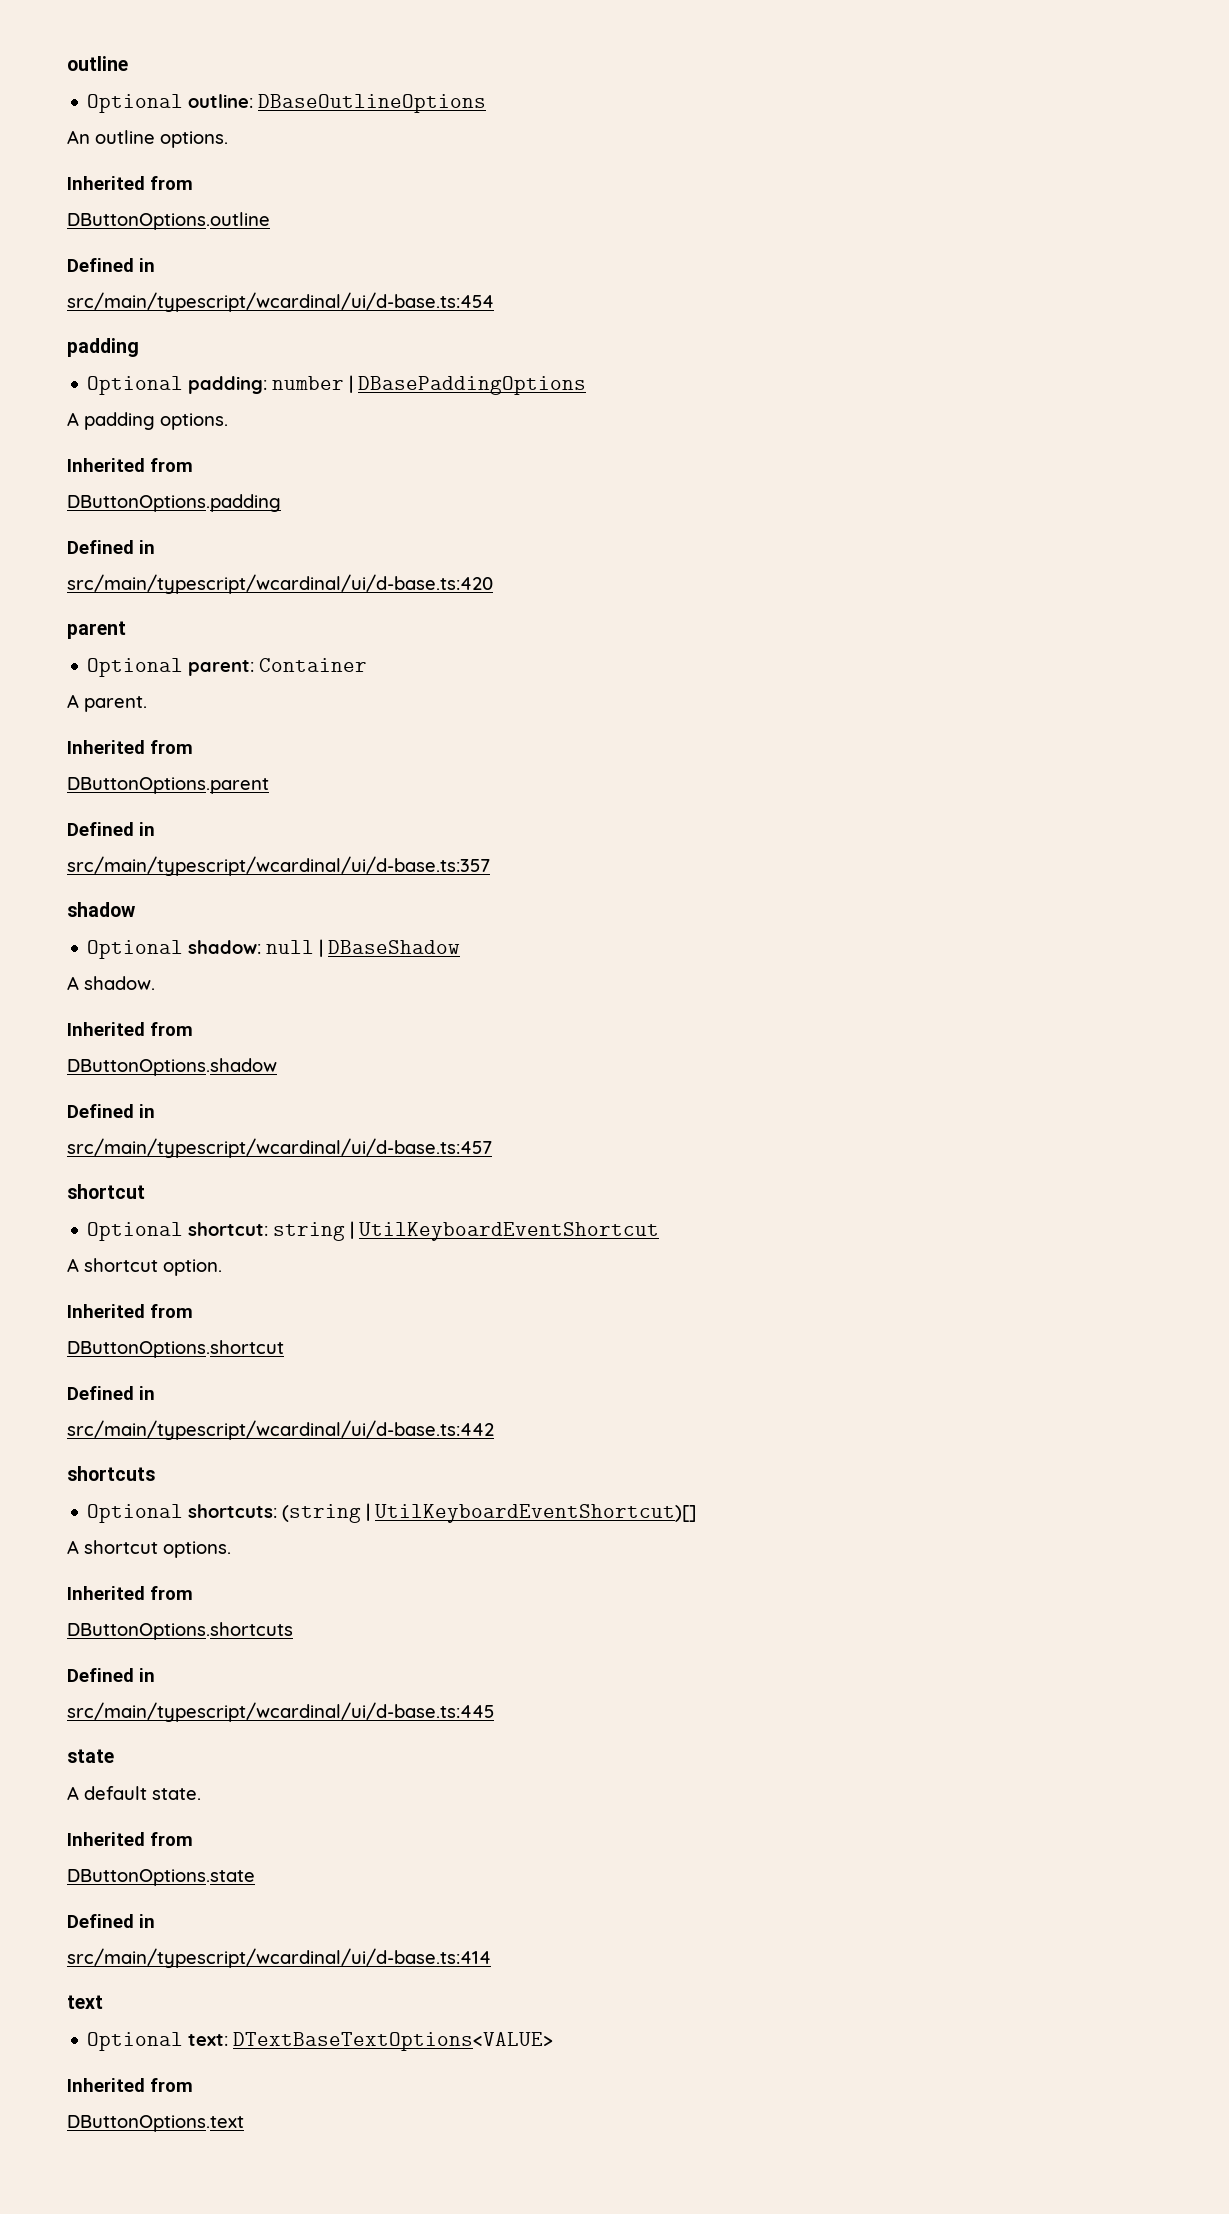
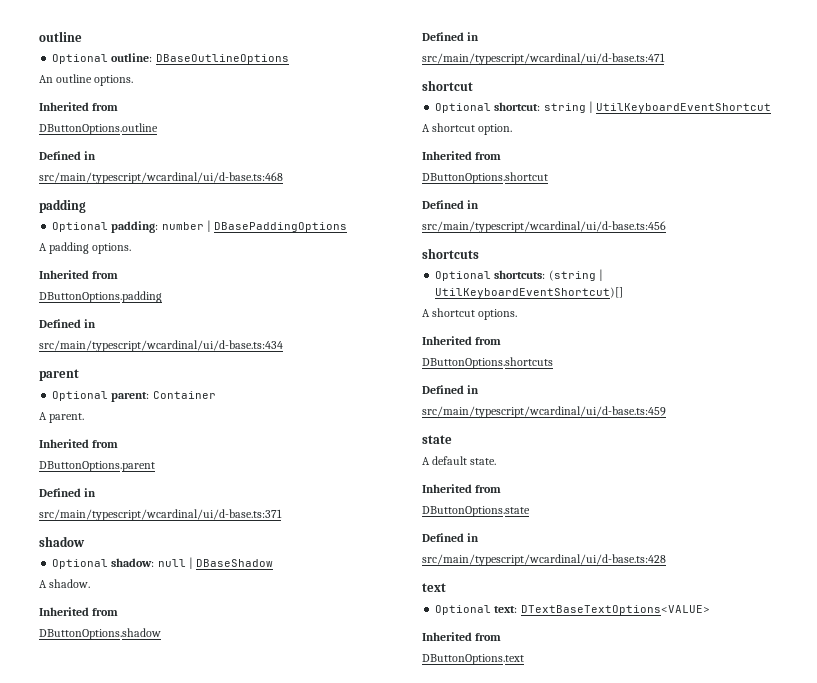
[67,292,494,312] src/main/typescript/wcardinal/ui/d-base.ts:454 -> [39,172,283,184] src/main/typescript/wcardinal/ui/d-base.ts:468
[67,574,493,594] src/main/typescript/wcardinal/ui/d-base.ts:420 -> [39,340,283,352] src/main/typescript/wcardinal/ui/d-base.ts:434
[67,856,490,876] src/main/typescript/wcardinal/ui/d-base.ts:357 -> [39,509,282,521] src/main/typescript/wcardinal/ui/d-base.ts:371
[67,1138,492,1158] src/main/typescript/wcardinal/ui/d-base.ts:457 -> [422,53,665,65] src/main/typescript/wcardinal/ui/d-base.ts:471
[67,1420,494,1440] src/main/typescript/wcardinal/ui/d-base.ts:442 -> [422,221,666,233] src/main/typescript/wcardinal/ui/d-base.ts:456
[67,1702,494,1722] src/main/typescript/wcardinal/ui/d-base.ts:445 -> [422,406,666,418] src/main/typescript/wcardinal/ui/d-base.ts:459
[67,1948,491,1968] src/main/typescript/wcardinal/ui/d-base.ts:414 -> [422,554,666,566] src/main/typescript/wcardinal/ui/d-base.ts:428

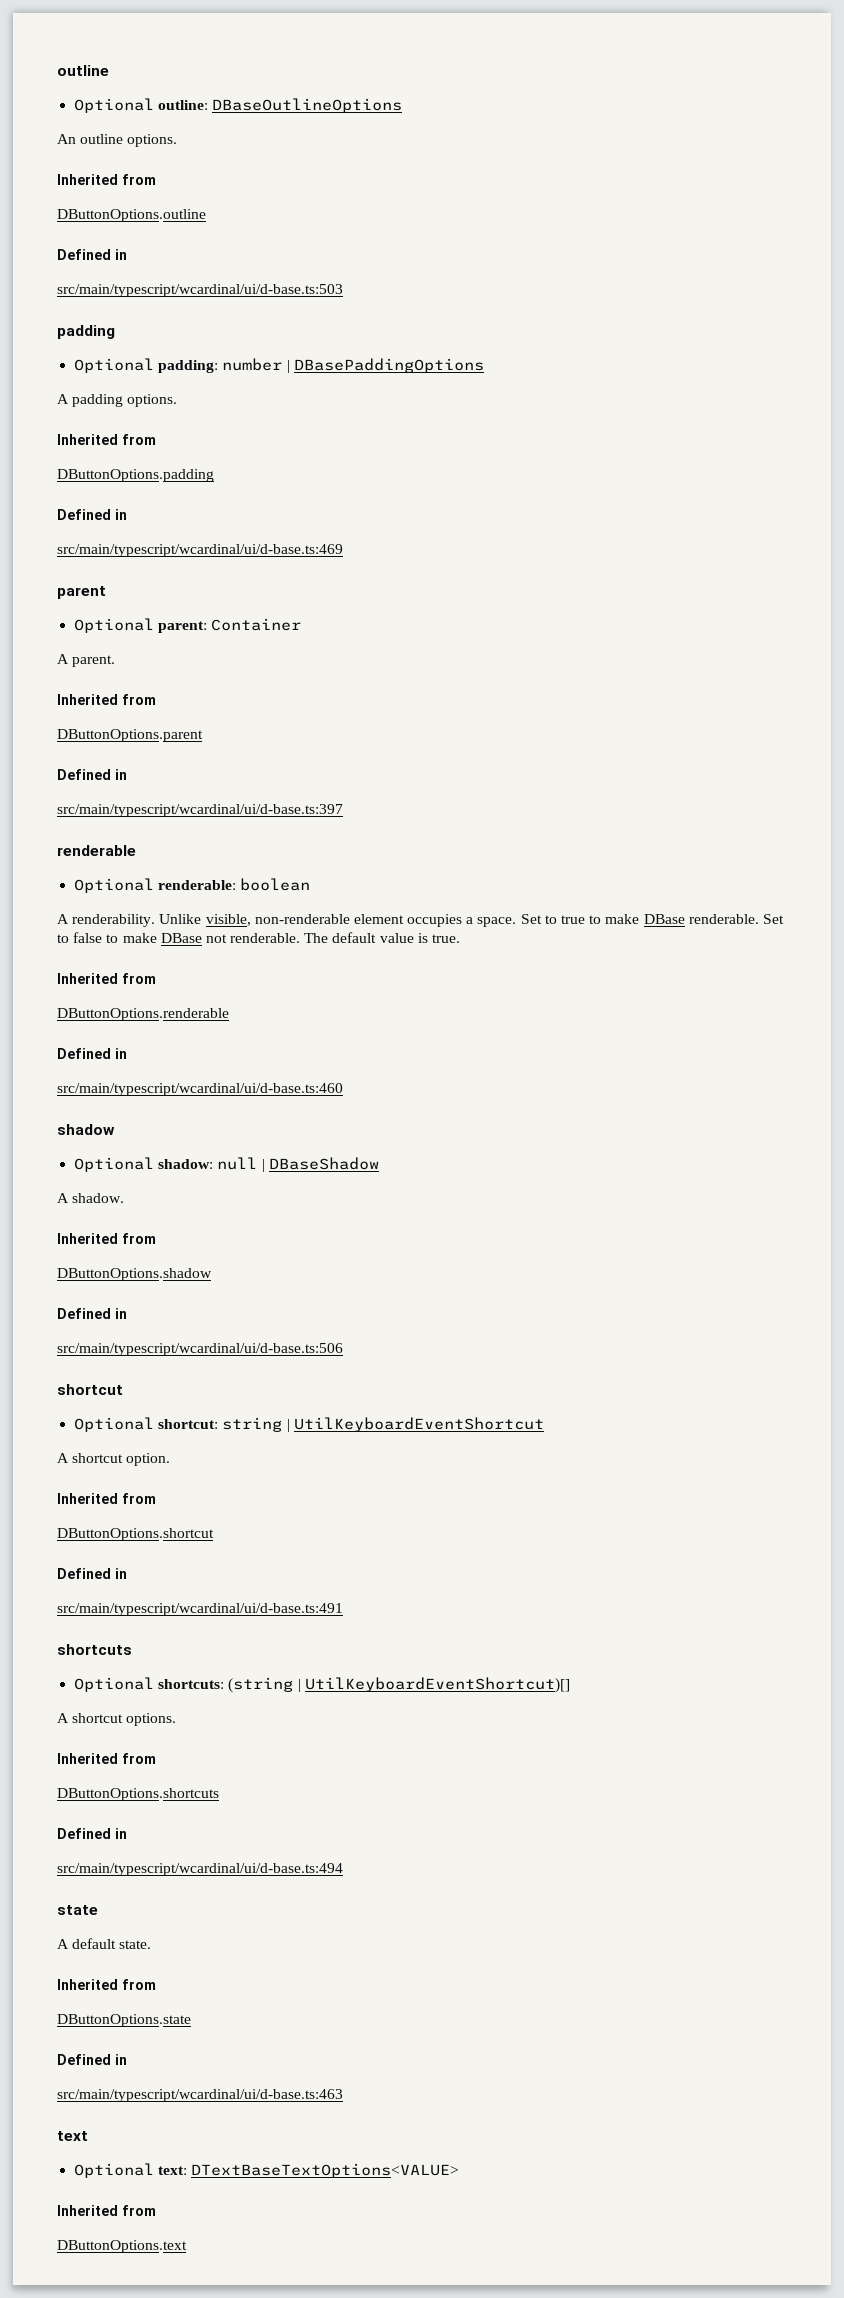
[39,172,283,184] src/main/typescript/wcardinal/ui/d-base.ts:468 -> [57,284,343,297] src/main/typescript/wcardinal/ui/d-base.ts:503
[39,340,283,352] src/main/typescript/wcardinal/ui/d-base.ts:434 -> [57,544,343,557] src/main/typescript/wcardinal/ui/d-base.ts:469
[39,509,282,521] src/main/typescript/wcardinal/ui/d-base.ts:371 -> [57,804,343,817] [57,845,136,856] [74,878,311,893] [57,914,784,927] [57,932,461,943] [57,973,156,984] [57,1008,229,1021] [57,1048,127,1059] [57,1083,343,1096] src/main/typescript/wcardinal/ui/d-base.ts:397 // renderable // Optional renderable: boolean // A renderability. Unlike visible, non-renderable element occupies a space. Set to true to make DBase renderable. Set to false to make DBase not renderable. The default value is true. // Inherited from // DButtonOptions.renderable // Defined in // src/main/typescript/wcardinal/ui/d-base.ts:460
[422,53,665,65] src/main/typescript/wcardinal/ui/d-base.ts:471 -> [57,1343,343,1356] src/main/typescript/wcardinal/ui/d-base.ts:506
[422,221,666,233] src/main/typescript/wcardinal/ui/d-base.ts:456 -> [57,1603,343,1616] src/main/typescript/wcardinal/ui/d-base.ts:491
[422,406,666,418] src/main/typescript/wcardinal/ui/d-base.ts:459 -> [57,1863,343,1876] src/main/typescript/wcardinal/ui/d-base.ts:494
[422,554,666,566] src/main/typescript/wcardinal/ui/d-base.ts:428 -> [57,2089,343,2102] src/main/typescript/wcardinal/ui/d-base.ts:463

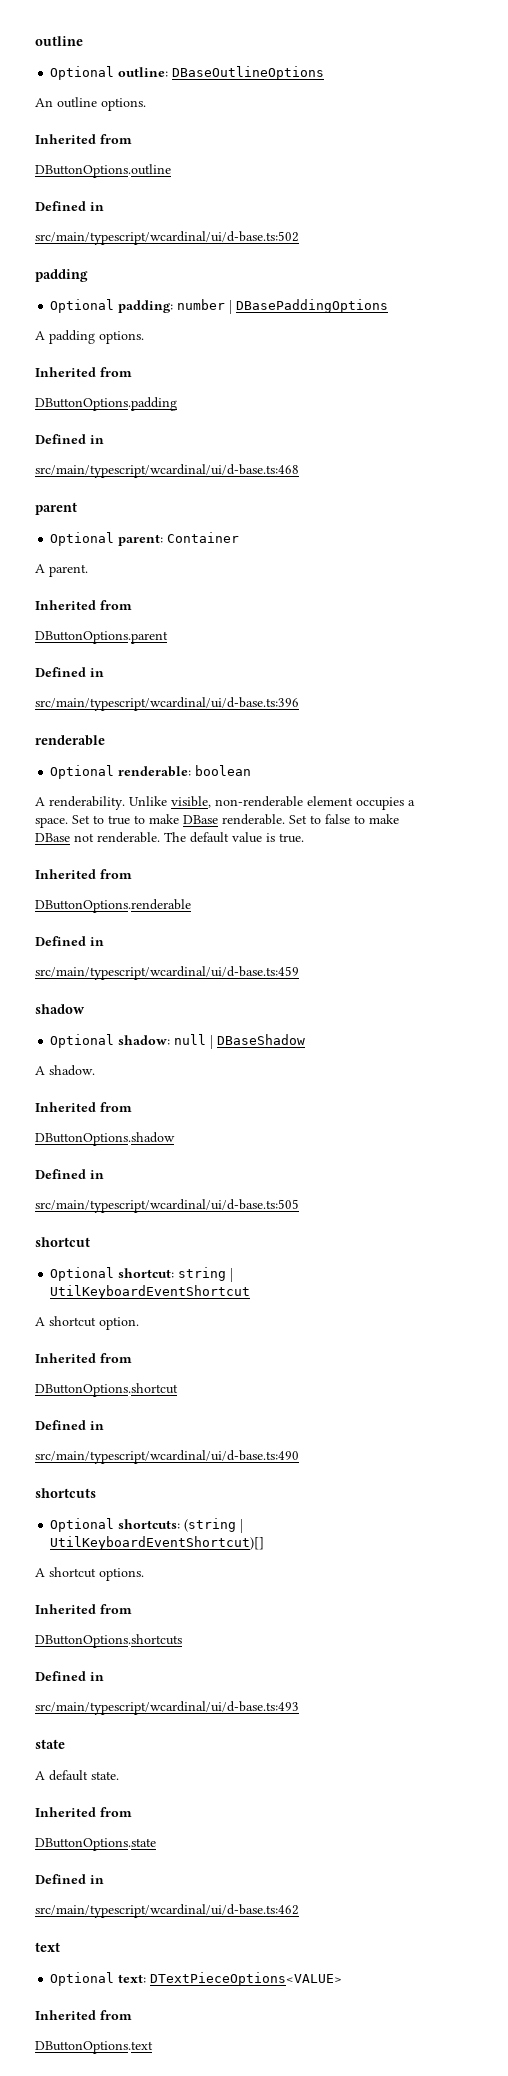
[57,284,343,297] src/main/typescript/wcardinal/ui/d-base.ts:503 -> [35,231,299,245] src/main/typescript/wcardinal/ui/d-base.ts:502
[57,544,343,557] src/main/typescript/wcardinal/ui/d-base.ts:469 -> [35,464,299,478] src/main/typescript/wcardinal/ui/d-base.ts:468
[57,804,343,817] src/main/typescript/wcardinal/ui/d-base.ts:397 -> [35,697,299,711] src/main/typescript/wcardinal/ui/d-base.ts:396
[57,1083,343,1096] src/main/typescript/wcardinal/ui/d-base.ts:460 -> [35,966,299,980] src/main/typescript/wcardinal/ui/d-base.ts:459
[57,1343,343,1356] src/main/typescript/wcardinal/ui/d-base.ts:506 -> [35,1199,299,1213] src/main/typescript/wcardinal/ui/d-base.ts:505
[57,1603,343,1616] src/main/typescript/wcardinal/ui/d-base.ts:491 -> [35,1450,299,1464] src/main/typescript/wcardinal/ui/d-base.ts:490
[57,1863,343,1876] src/main/typescript/wcardinal/ui/d-base.ts:494 -> [35,1701,299,1715] src/main/typescript/wcardinal/ui/d-base.ts:493
[57,2089,343,2102] src/main/typescript/wcardinal/ui/d-base.ts:463 -> [35,1904,299,1918] src/main/typescript/wcardinal/ui/d-base.ts:462
[191,2163,460,2178] DTextBaseTextOptions<VALUE> -> [150,1972,343,1986] DTextPieceOptions<VALUE>

